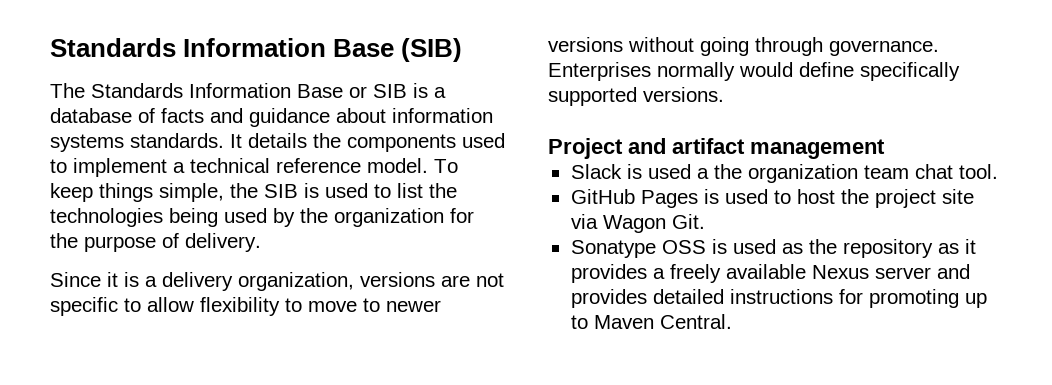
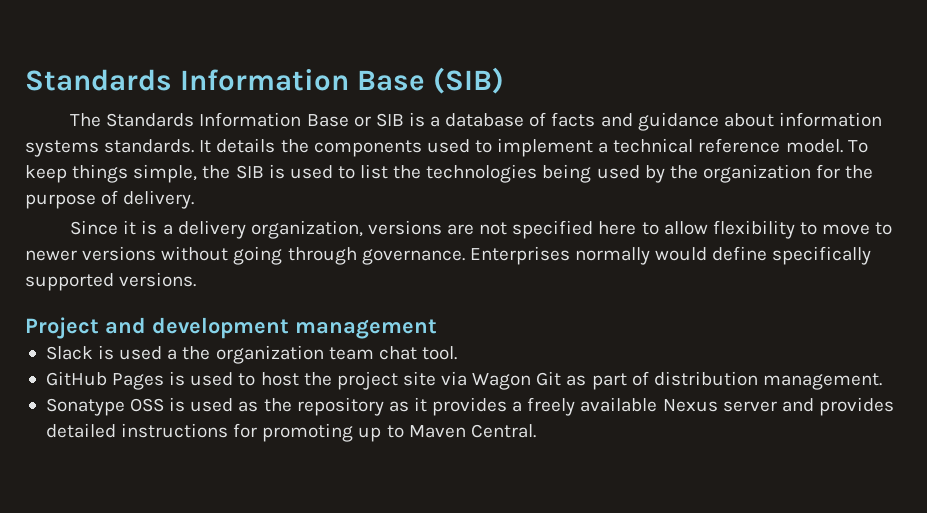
[50,297,118,316] specific -> [512,220,637,239] specified here
[672,138,745,154] artifact -> [152,317,289,339] development
[671,214,705,229] Git. -> [536,371,882,390] Git as part of distribution management.

